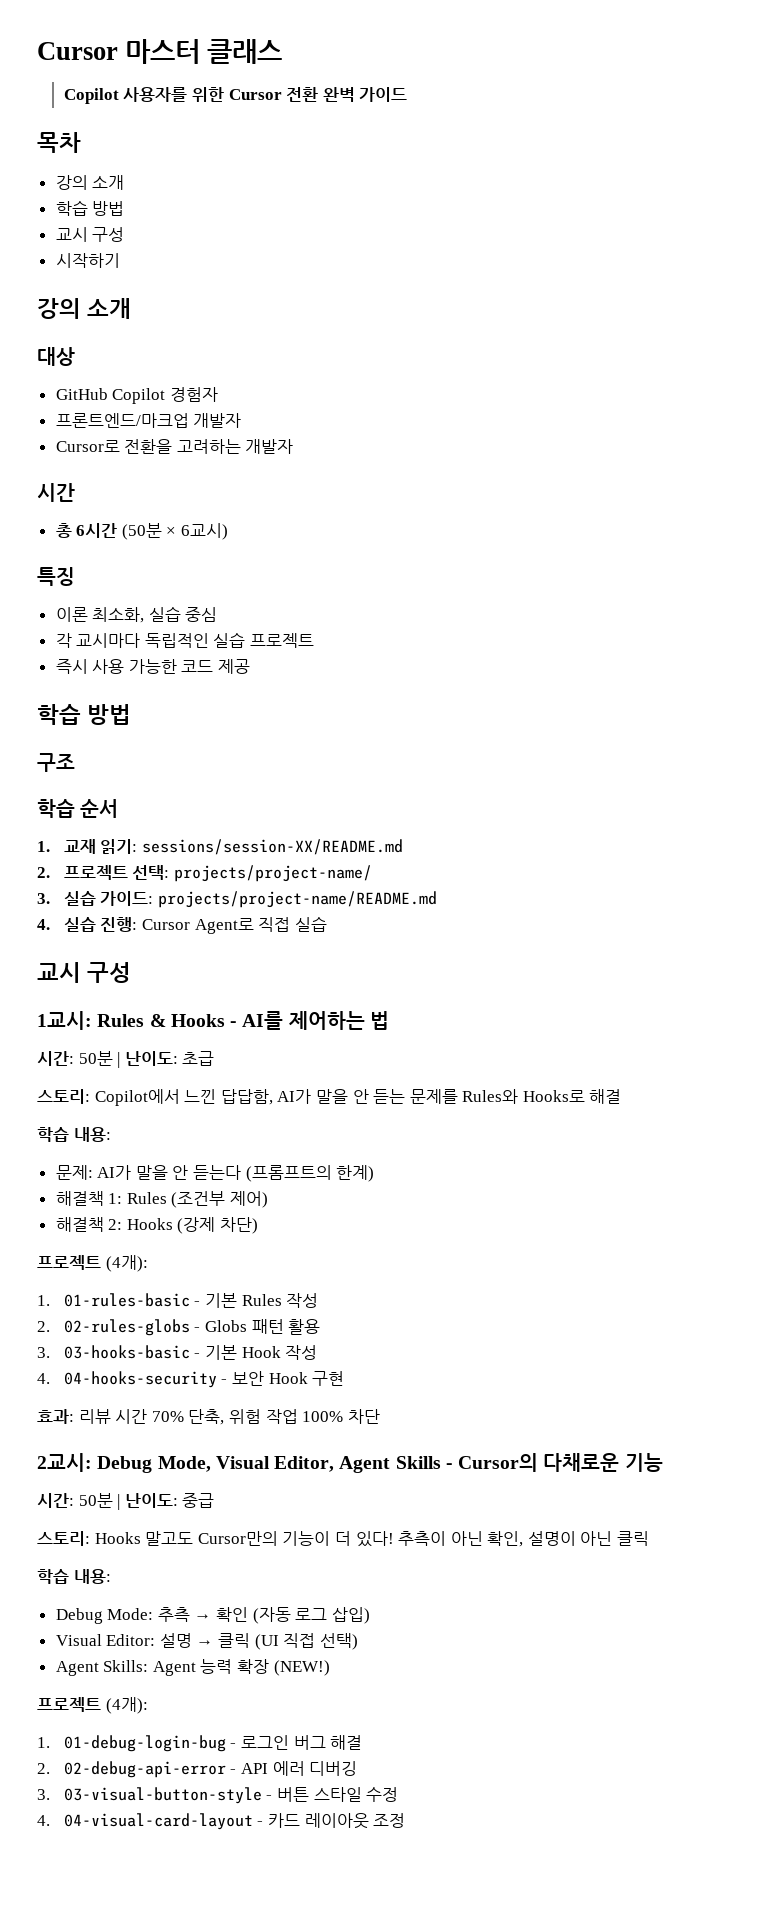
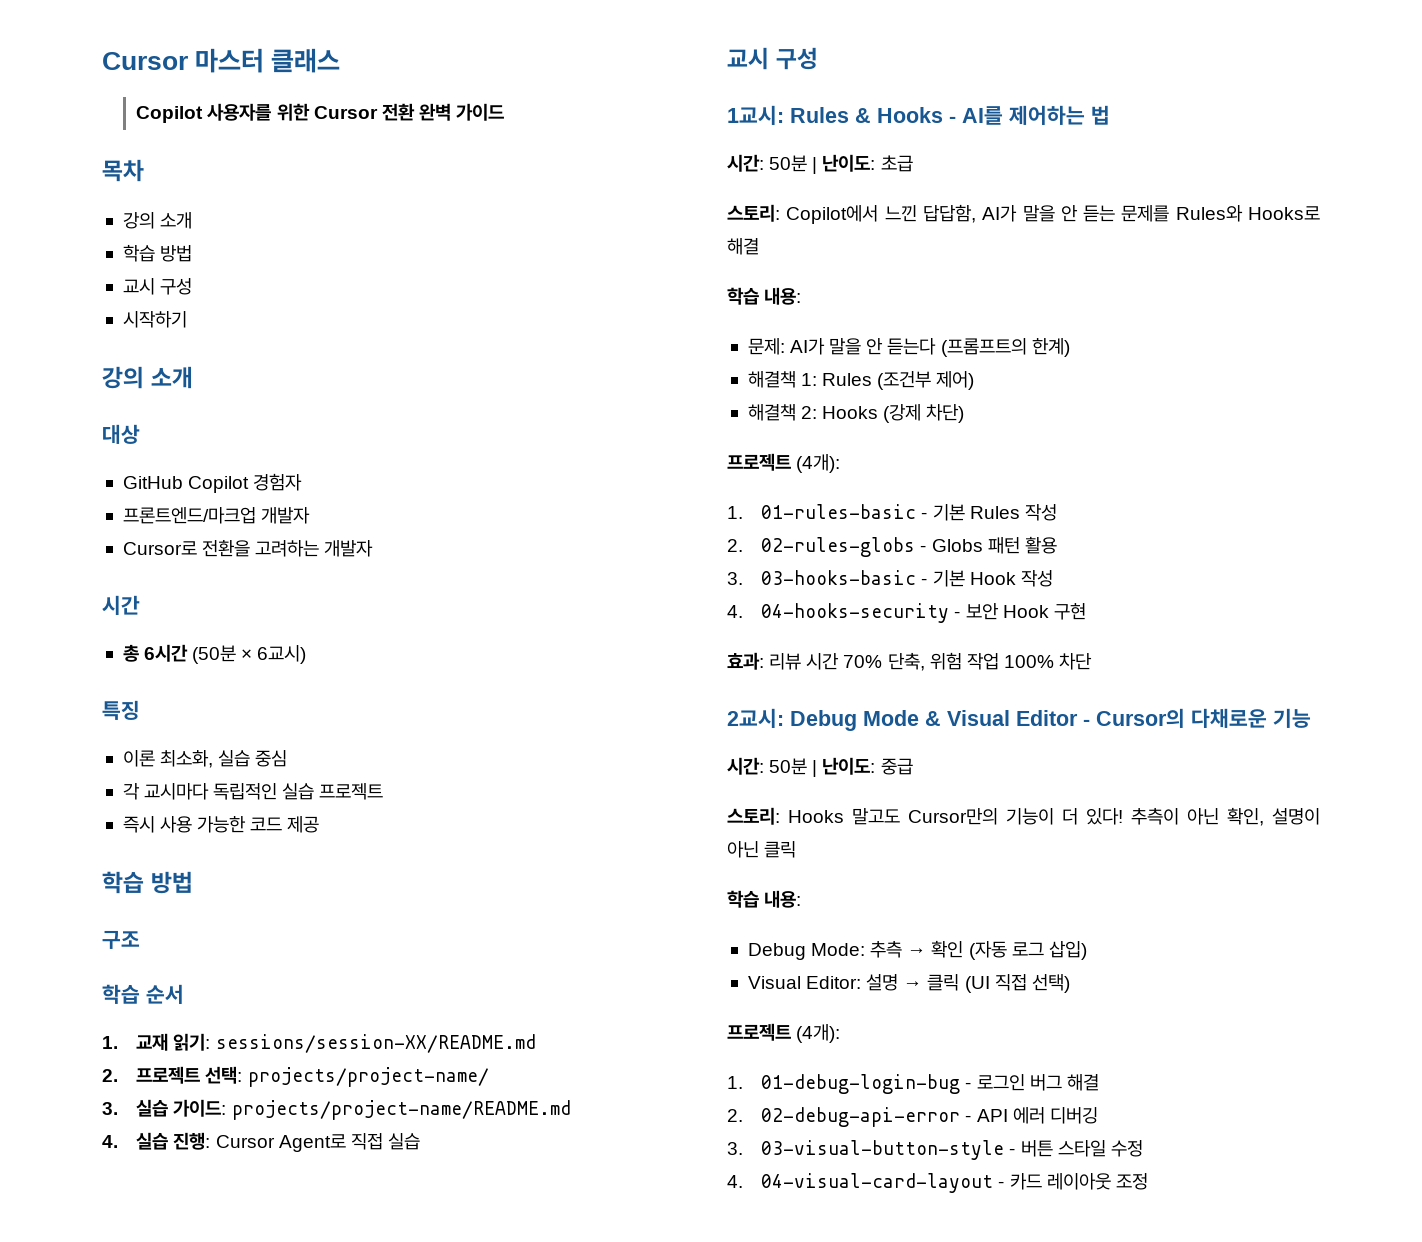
[157,1456,441,1473] Mode, Visual Editor, Agent Skills -> [863,710,1078,726] Mode & Visual Editor
[55,1659,330,1676] // Agent Skills: Agent 능력 확장 (NEW!) -> (1070, 983) none

